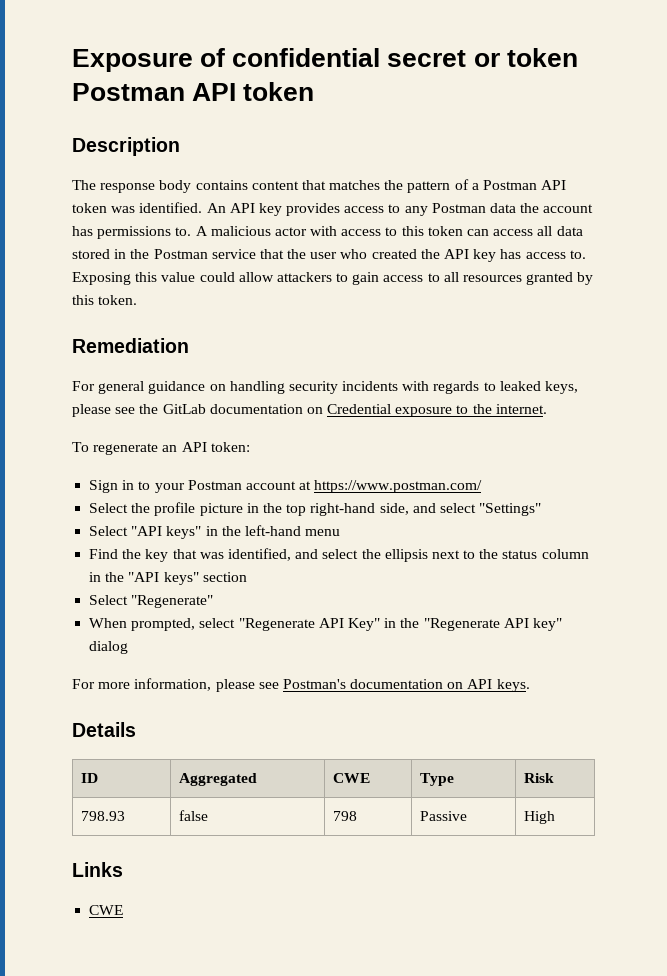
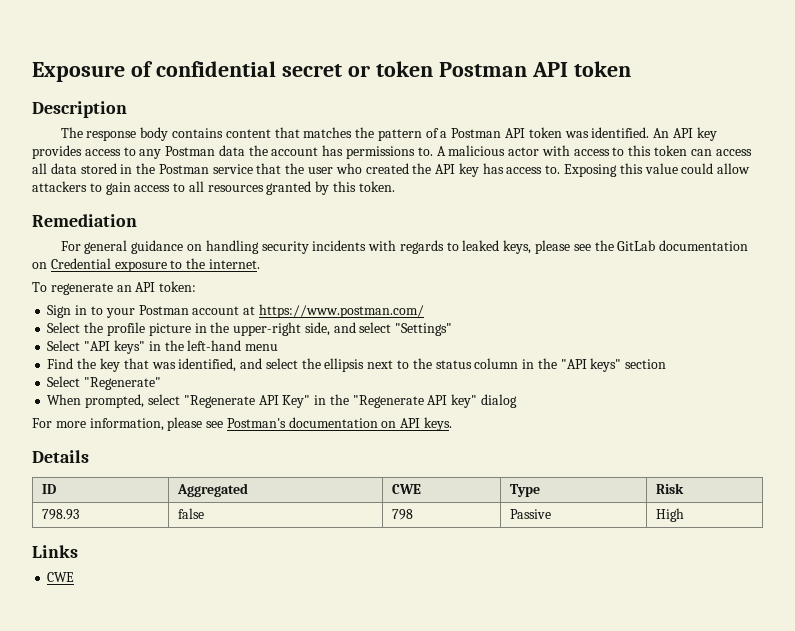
[286,503,376,516] top right-hand -> [233,322,302,336] upper-right

